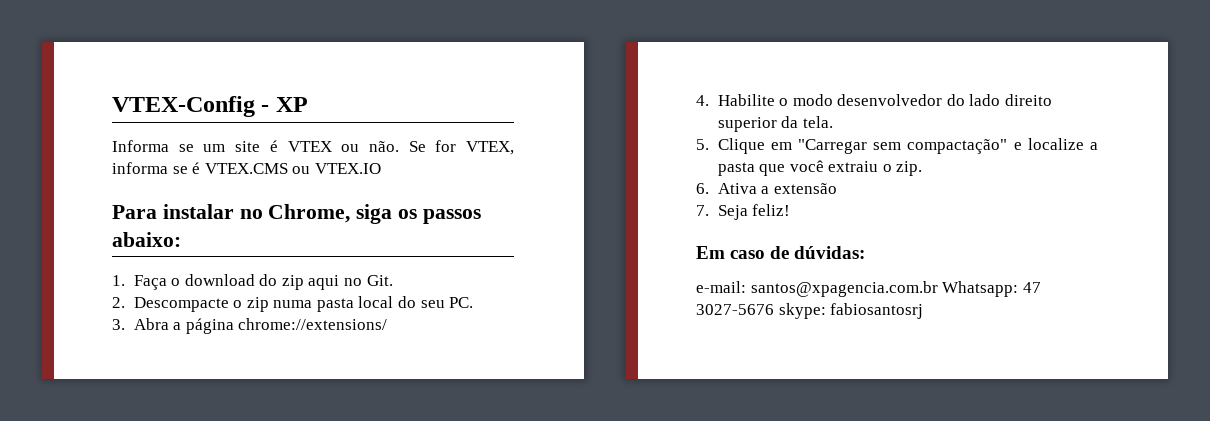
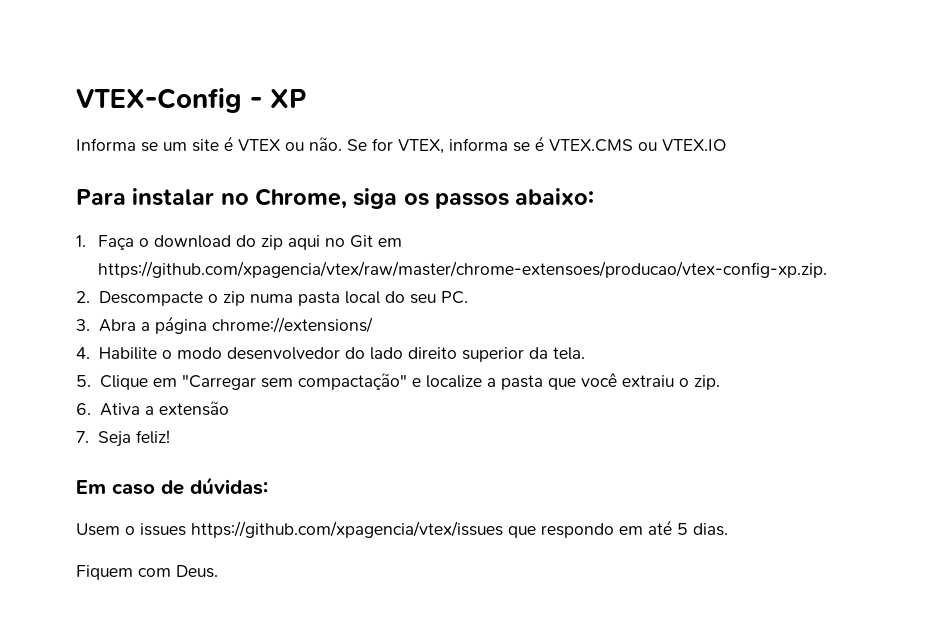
[366,275,393,286] Git. -> [349,235,402,248] [97,261,827,278] Git em https://github.com/xpagencia/vtex/raw/master/chrome-extensoes/producao/vtex-config-xp.zip.
[696,281,1041,297] [696,303,924,319] e-mail: santos@xpagencia.com.br Whatsapp: 47 3027-5676 skype: fabiosantosrj -> [76,520,728,538] [76,565,218,580] Usem o issues https://github.com/xpagencia/vtex/issues que respondo em até 5 dias. // Fiquem com Deus.

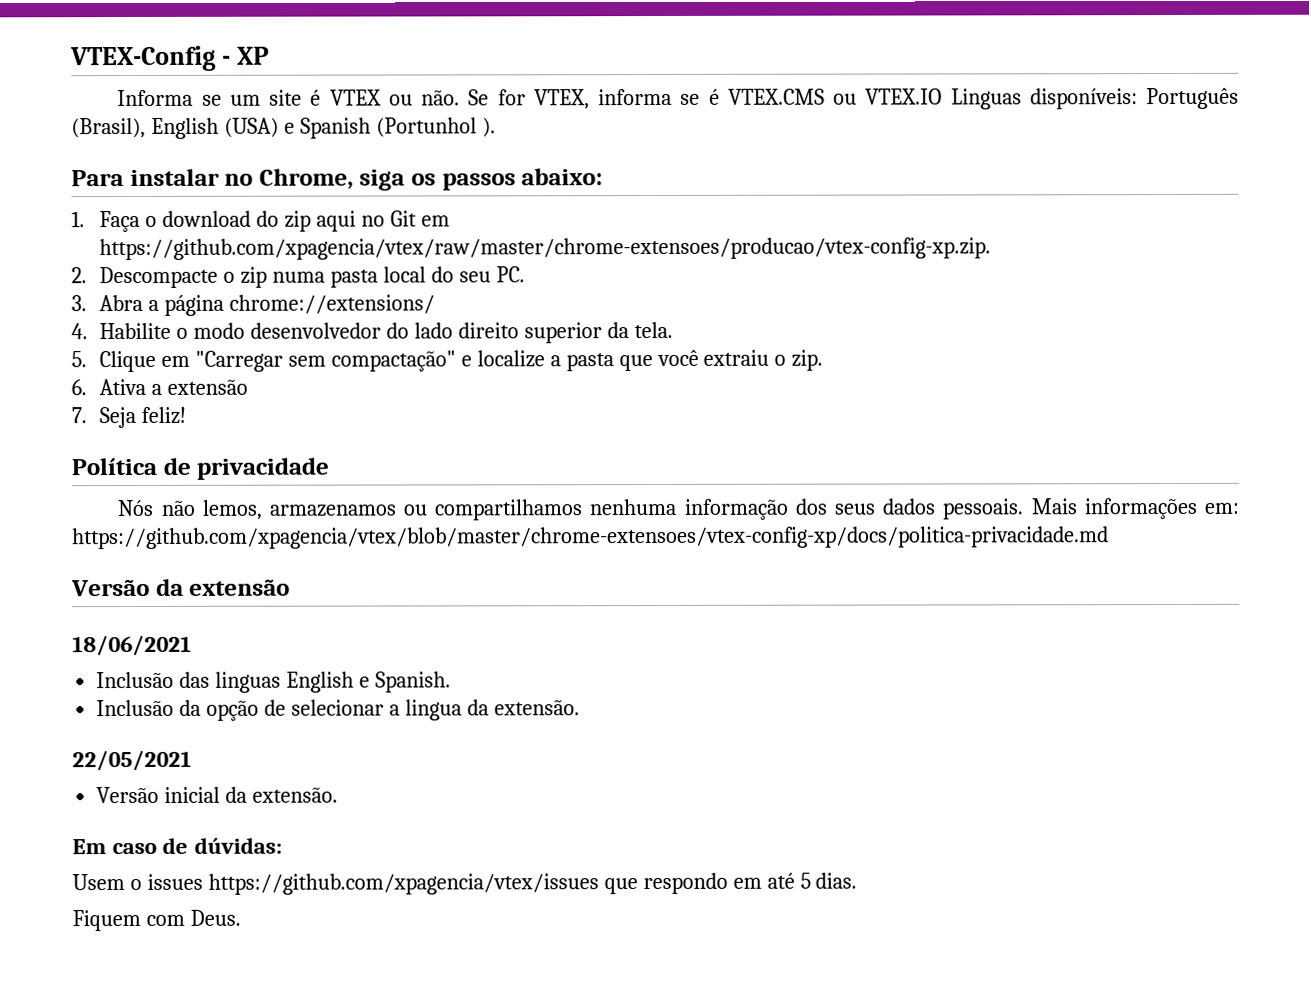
(726, 145) none -> [950,87,1240,110] [71,117,496,139] Linguas disponíveis: Português (Brasil), English (USA) e Spanish (Portunhol ).
(170, 437) none -> [71,457,330,480] [118,497,1240,521] [72,526,1109,550] [71,578,291,597] [72,634,192,657] [96,671,451,693] [96,699,580,721] [72,749,192,772] [96,786,339,804] // Política de privacidade // Nós não lemos, armazenamos ou compartilhamos nenhuma informação dos seus dados pessoais. Mais informações em: https://github.com/xpagencia/vtex/blob/master/chrome-extensoes/vtex-config-xp/docs/politica-privacidade.md // Versão da extensão // 18/06/2021 // Inclusão das linguas English e Spanish. // Inclusão da opção de selecionar a lingua da extensão. // 22/05/2021 // Versão inicial da extensão.

